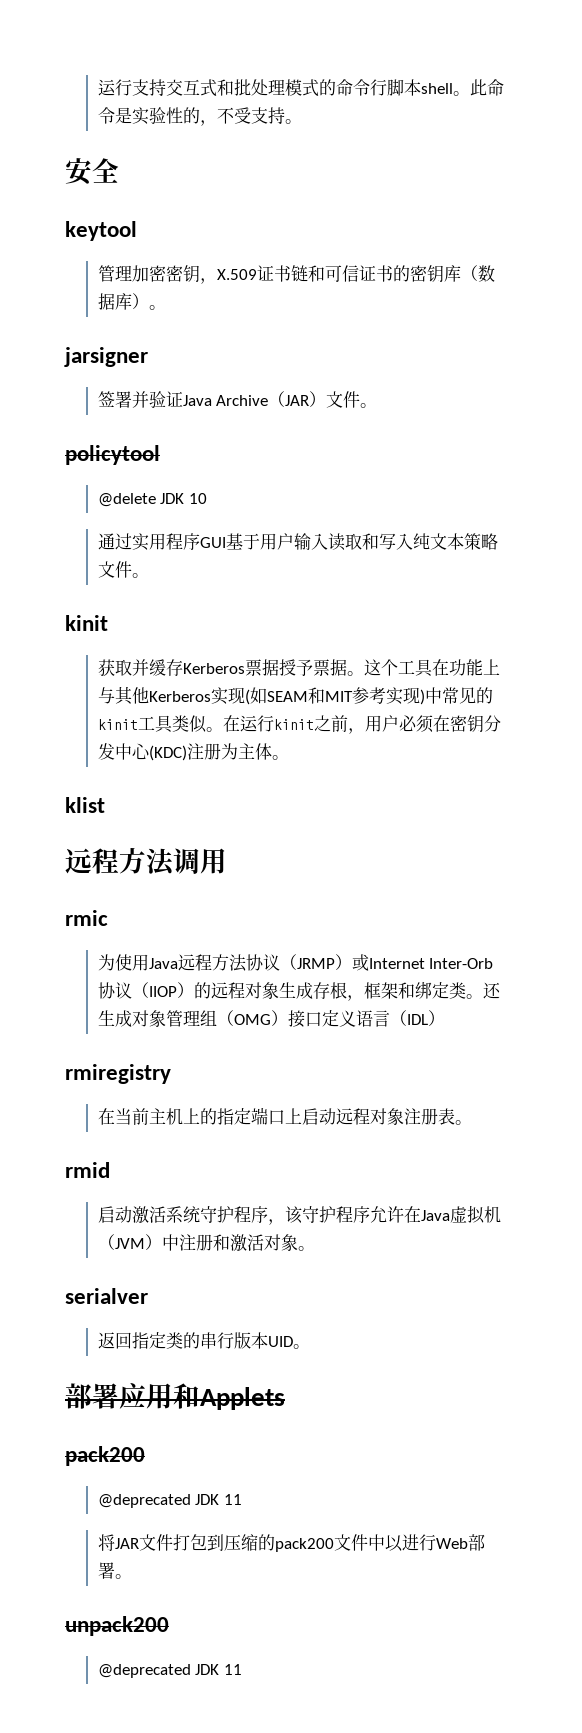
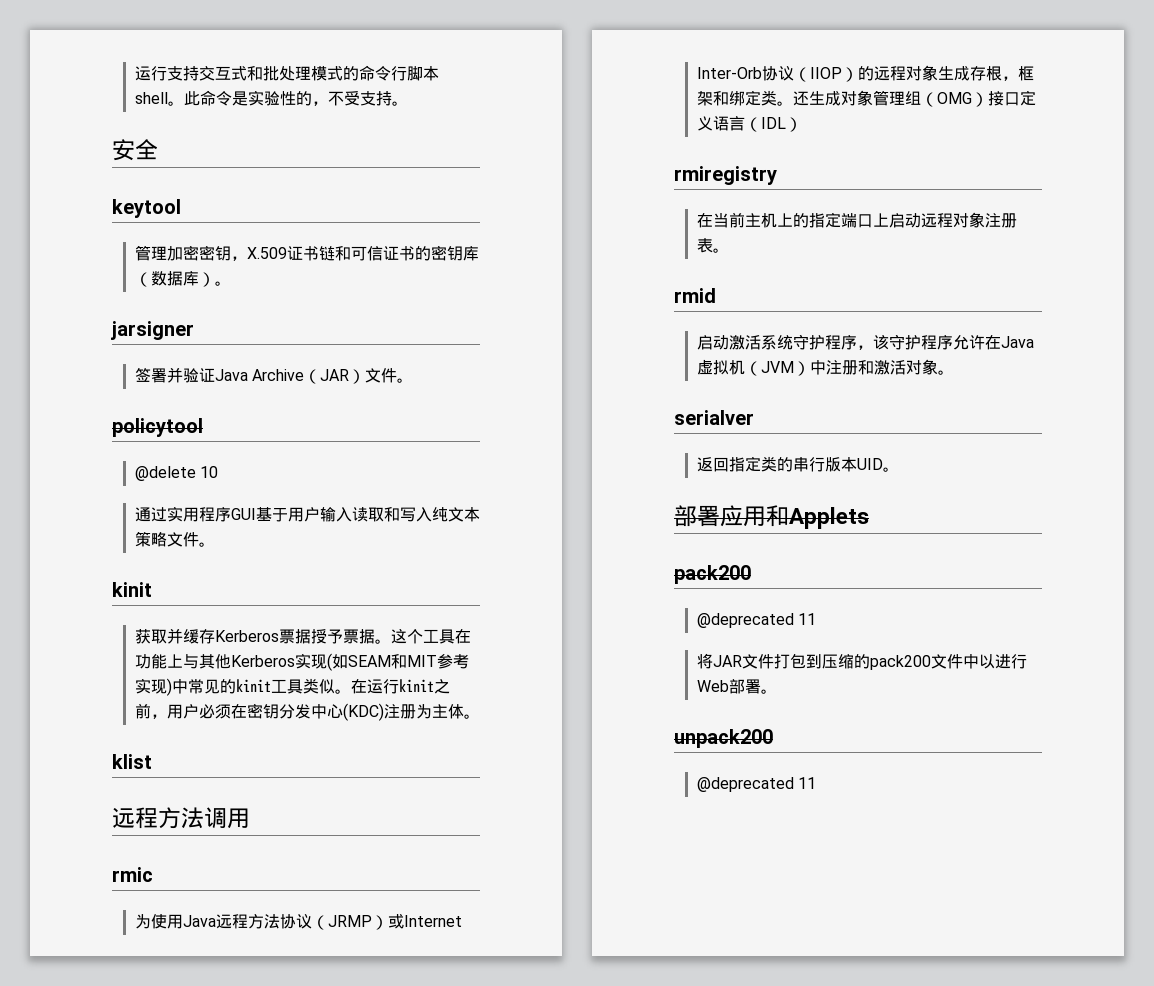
[160,493,185,504] JDK -> (196, 473) none
[195,1494,220,1505] JDK -> (794, 620) none
[195,1664,220,1675] JDK -> (794, 784) none

